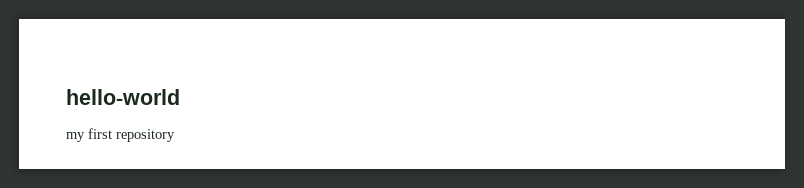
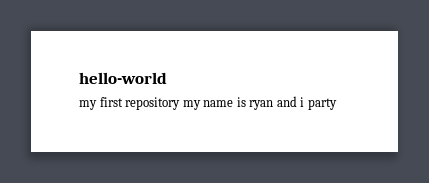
(175, 135) none -> [182,96,337,110] my name is ryan and i party

